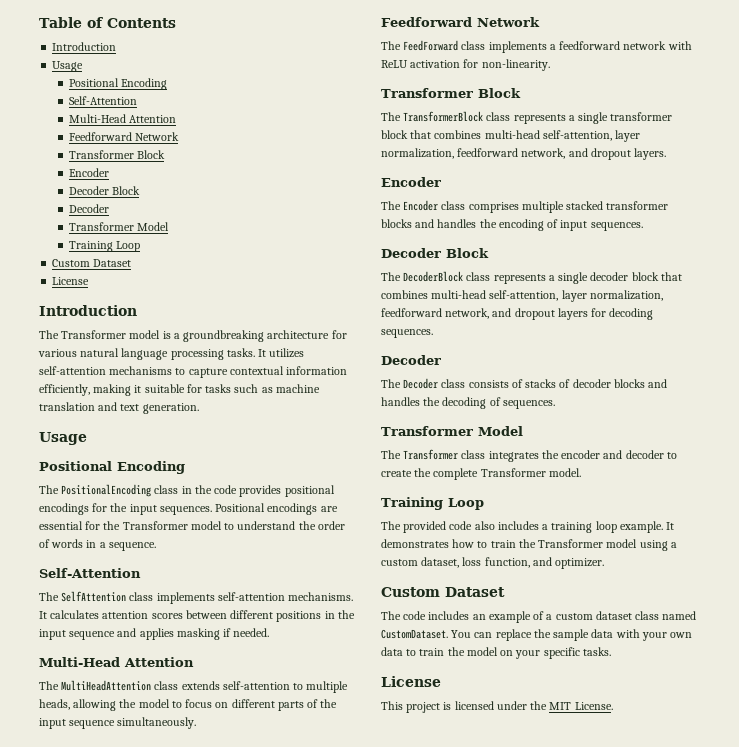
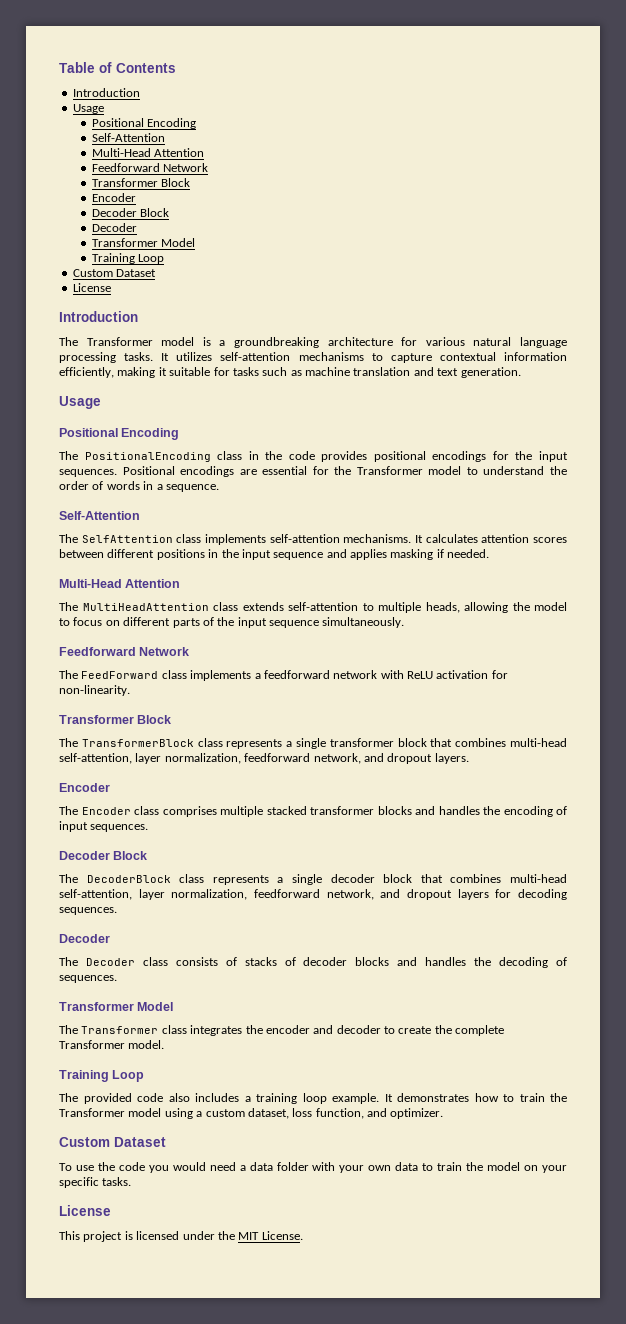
[381,611,697,623] [381,629,614,641] The code includes an example of a custom dataset class named CustomDataset. You can replace the sample data -> [59,1162,309,1173] To use the code you would need a data folder

